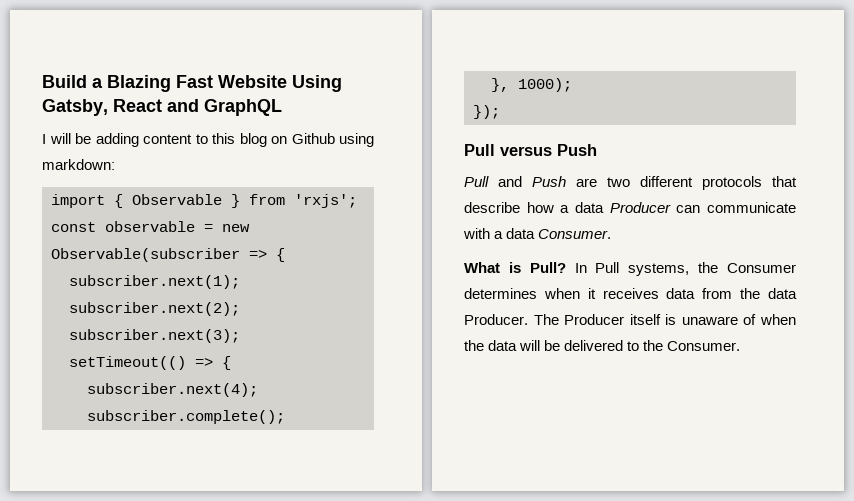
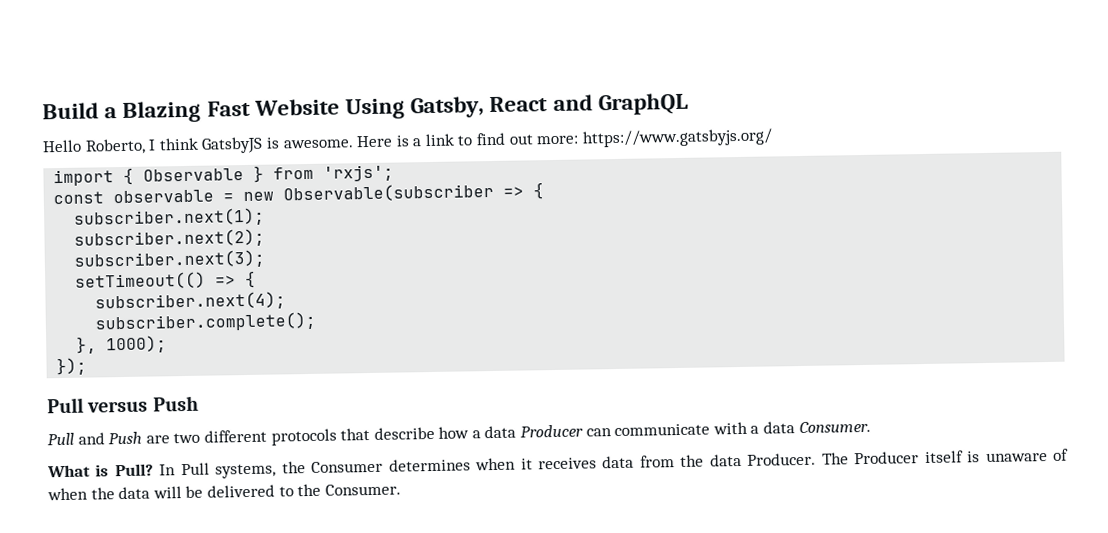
[42,133,374,147] [42,159,115,170] I will be adding content to this blog on Github using markdown: -> [42,128,773,155] Hello Roberto, I think GatsbyJS is awesome. Here is a link to find out more: https://www.gatsbyjs.org/

